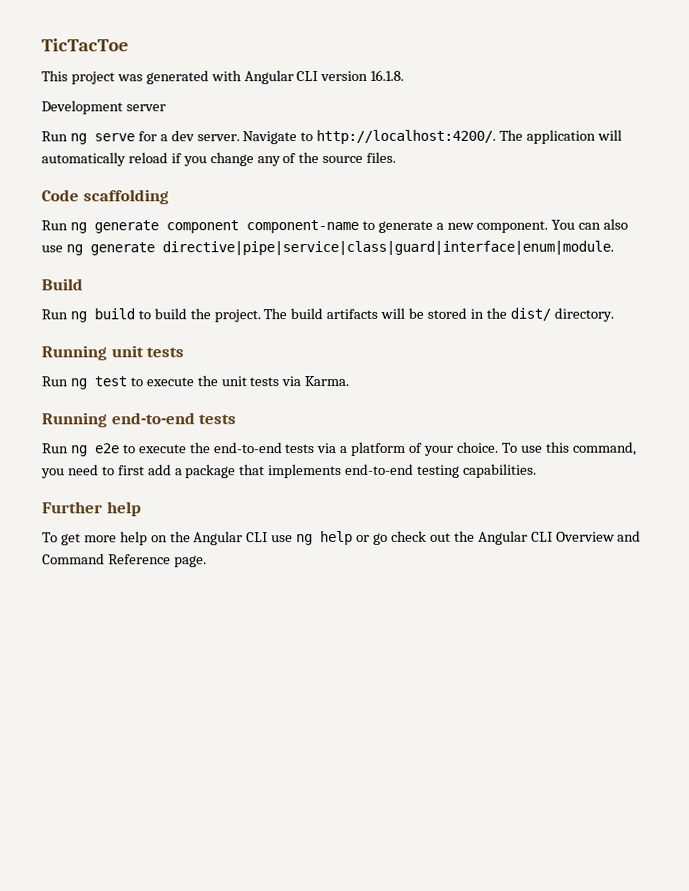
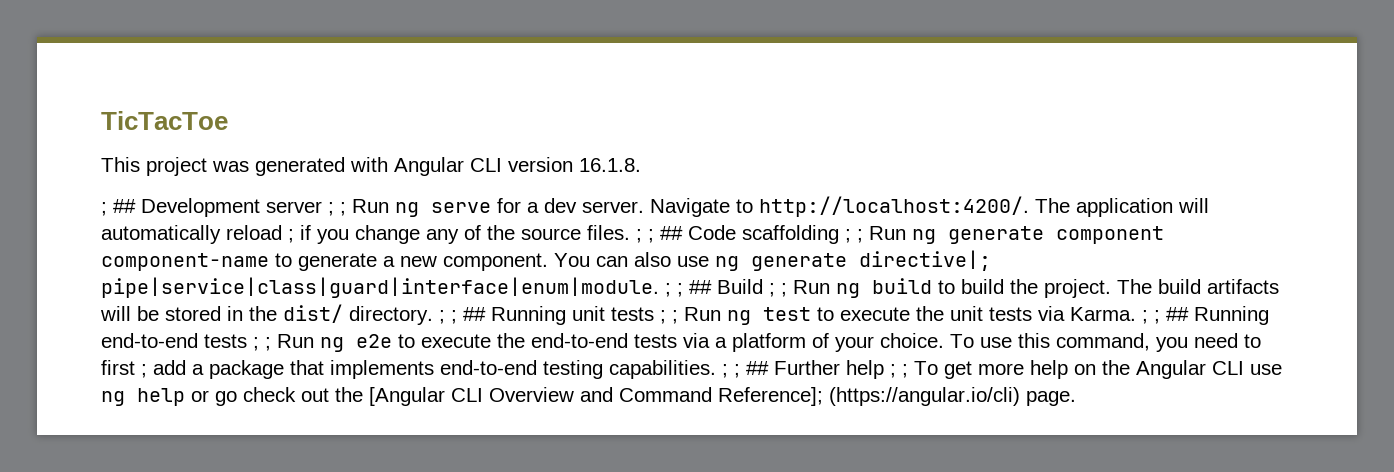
(405, 75) none -> [101,199,136,216] ; ##
(166, 108) // -> [328,202,346,216] ; ;
(168, 158) none -> [288,229,294,243] ;
(397, 157) // -> [636,226,683,243] ; ; ##
(169, 197) // -> [845,229,863,243] ; ;
[161,240,614,256] directive|pipe|service|class|guard|interface|enum|module. // -> [859,250,991,271] [101,277,712,298] directive|; pipe|service|class|guard|interface|enum|module. ; ; ##
(83, 284) // -> [769,283,787,297] ; ;
(614, 314) // -> [439,307,486,324] ; ; ##
(185, 352) // -> [660,310,678,324] ; ;
(350, 381) // -> [1142,307,1189,324] ; ; ##
(237, 419) // -> [253,337,271,351] ; ;
(145, 470) none -> [141,364,147,378] ;
(538, 470) // -> [722,361,769,378] ; ; ##
(142, 509) // -> [890,364,908,378] ; ;
[477,530,528,545] Angular -> [369,387,445,406] [Angular
[107,554,171,565] Reference -> [718,387,1020,406] Reference]; (https://angular.io/cli)

